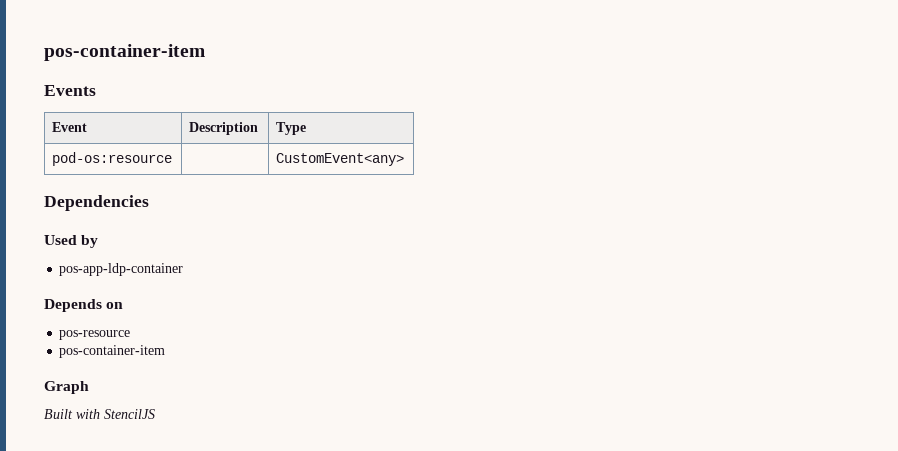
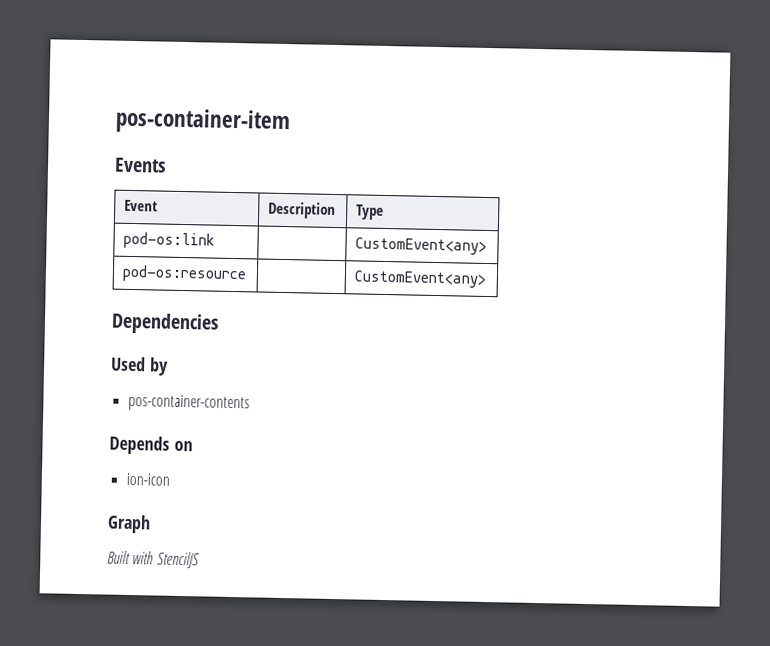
(307, 128) none -> [123,231,216,250] [355,237,488,256] // pod-os:link | | CustomEvent<any>
[59,263,184,276] pos-app-ldp-container -> [127,393,250,413] pos-container-contents
[59,330,131,340] [59,345,166,358] pos-resource // pos-container-item -> [125,472,170,486] ion-icon

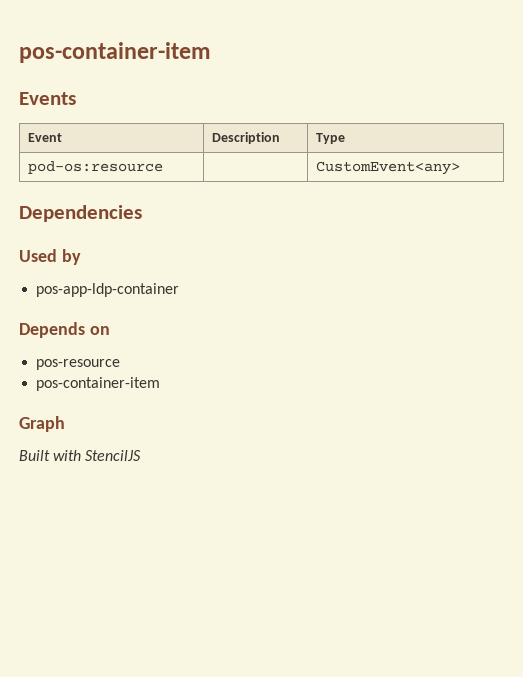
[123,231,216,250] [355,237,488,256] // pod-os:link | | CustomEvent<any> -> (345, 138) none
[127,393,250,413] pos-container-contents -> [36,283,180,297] pos-app-ldp-container
[125,472,170,486] ion-icon -> [36,359,121,370] [36,377,161,391] pos-resource // pos-container-item

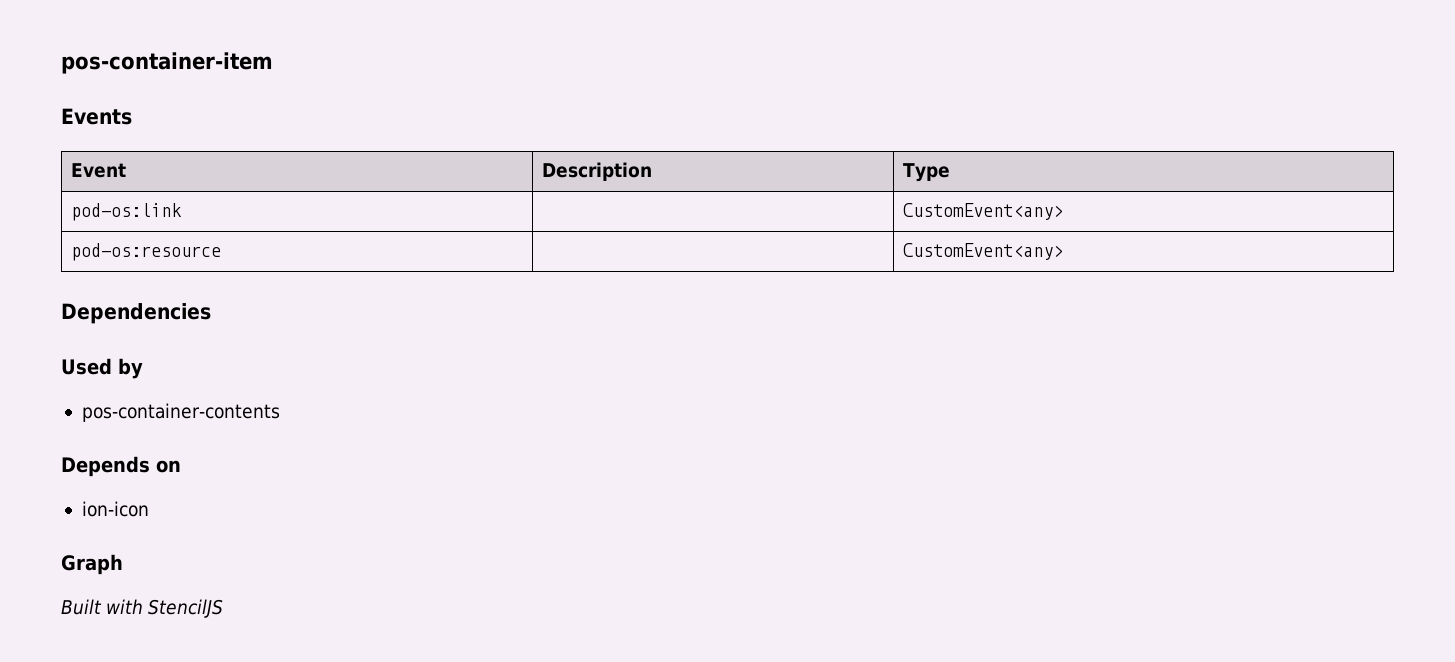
(345, 138) none -> [70,203,182,221] [902,203,1063,220] // pod-os:link | | CustomEvent<any>
[36,283,180,297] pos-app-ldp-container -> [81,403,280,422] pos-container-contents
[36,359,121,370] [36,377,161,391] pos-resource // pos-container-item -> [81,501,149,517] ion-icon

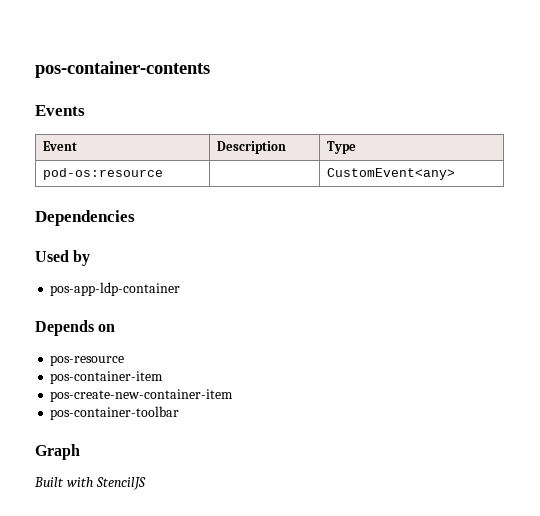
[61,52,273,74] pos-container-item -> [35,61,210,78] pos-container-contents
[70,203,182,221] [902,203,1063,220] // pod-os:link | | CustomEvent<any> -> (356, 147) none
[81,403,280,422] pos-container-contents -> [50,282,181,296] pos-app-ldp-container
[81,501,149,517] ion-icon -> [50,355,125,366] [50,371,164,384] [50,389,234,402] [50,406,180,420] pos-resource // pos-container-item // pos-create-new-container-item // pos-container-toolbar

